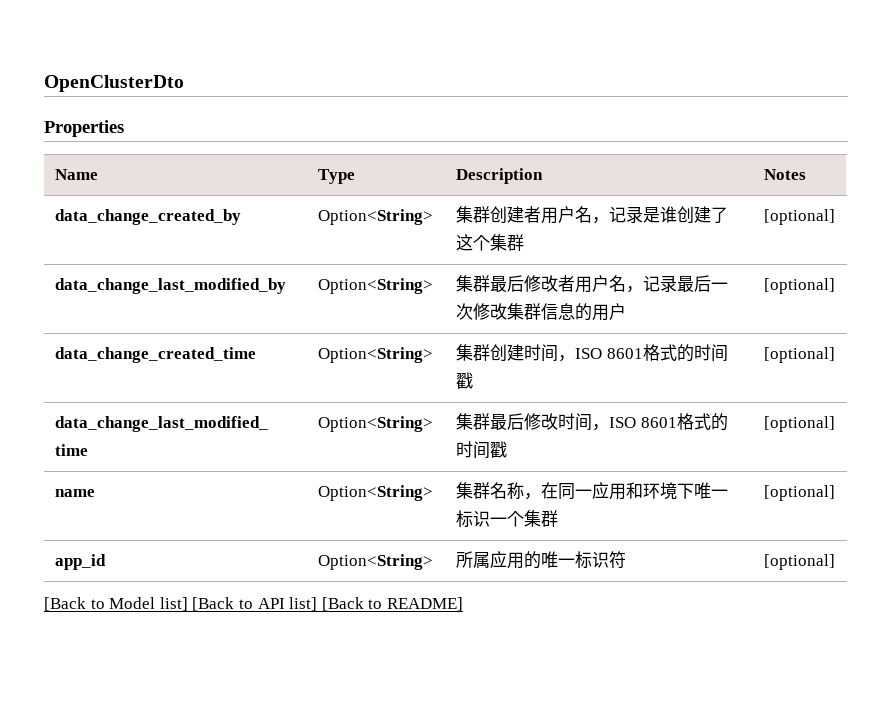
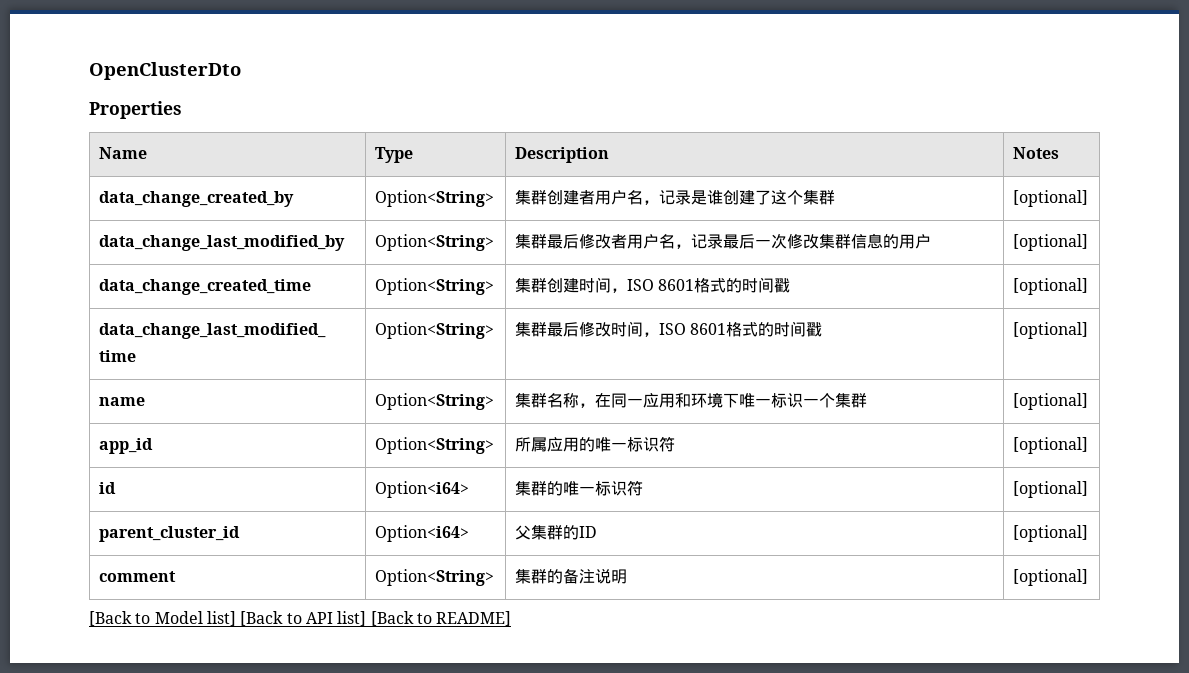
(835, 562) none -> [98,482,116,494] [374,481,469,498] [514,480,643,496] [1012,481,1088,498] [98,526,240,542] [374,525,469,542] [514,525,597,540] [1012,525,1088,542] [98,571,176,582] [374,569,494,586] [514,568,627,584] [1012,569,1088,586] // id | Option<i64> | 集群的唯一标识符 | [optional] // parent_cluster_id | Option<i64> | 父集群的ID | [optional] // comment | Option<String> | 集群的备注说明 | [optional]

